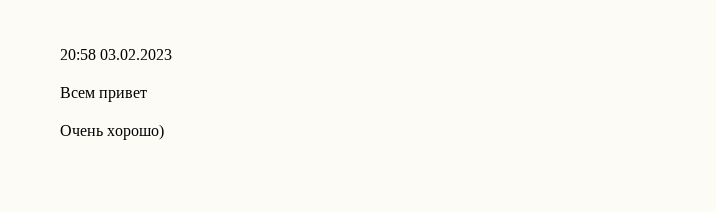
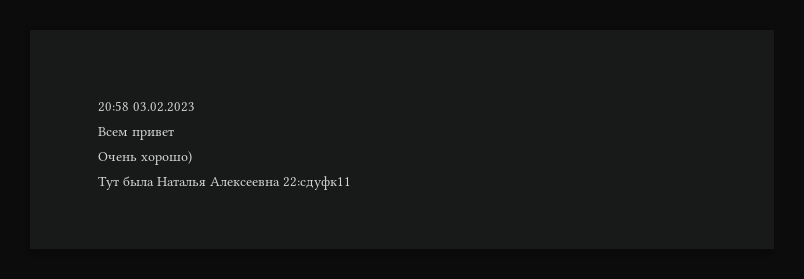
(165, 132) none -> [98,176,351,190] // Тут была Наталья Алексеевна 22:сдуфк11

